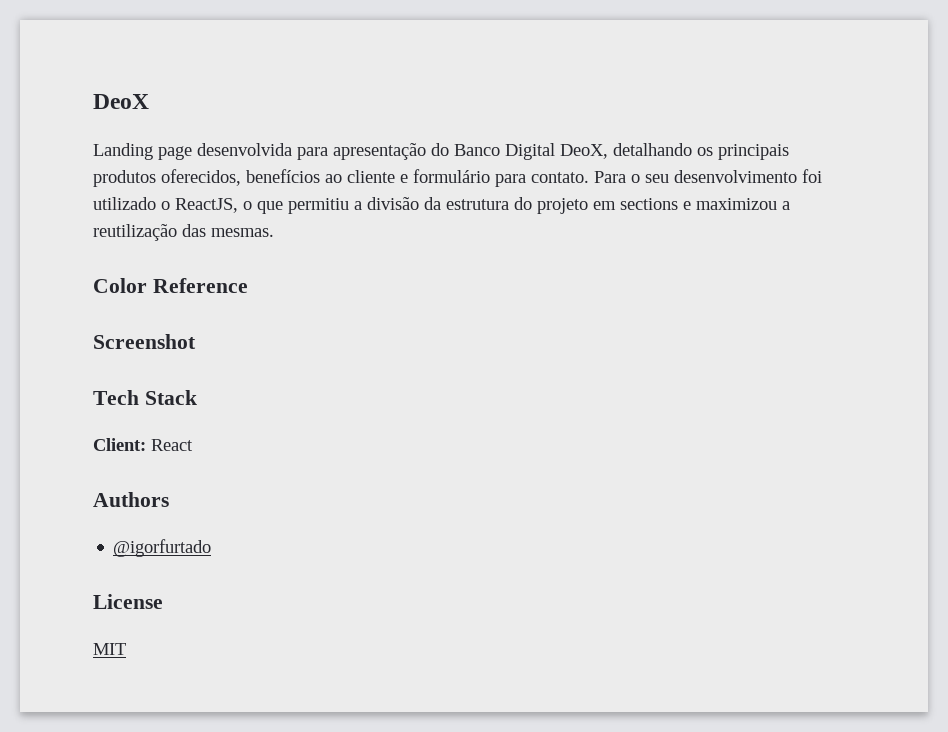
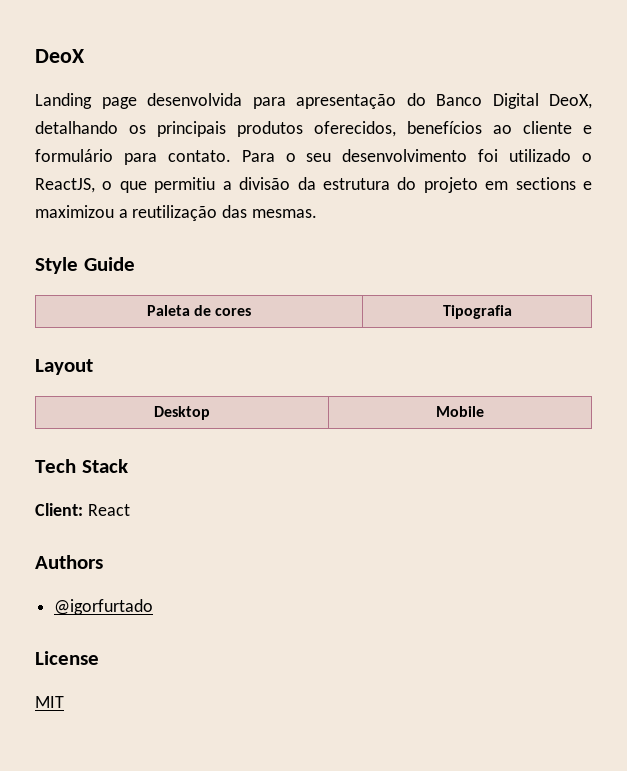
[93,278,248,293] [93,334,196,349] Color Reference // Screenshot -> [35,257,135,274] [146,305,252,316] [442,305,512,319] [35,359,93,375] [154,406,210,420] [436,406,484,417] Style Guide // Paleta de cores | Tipografia // Layout // Desktop | Mobile

